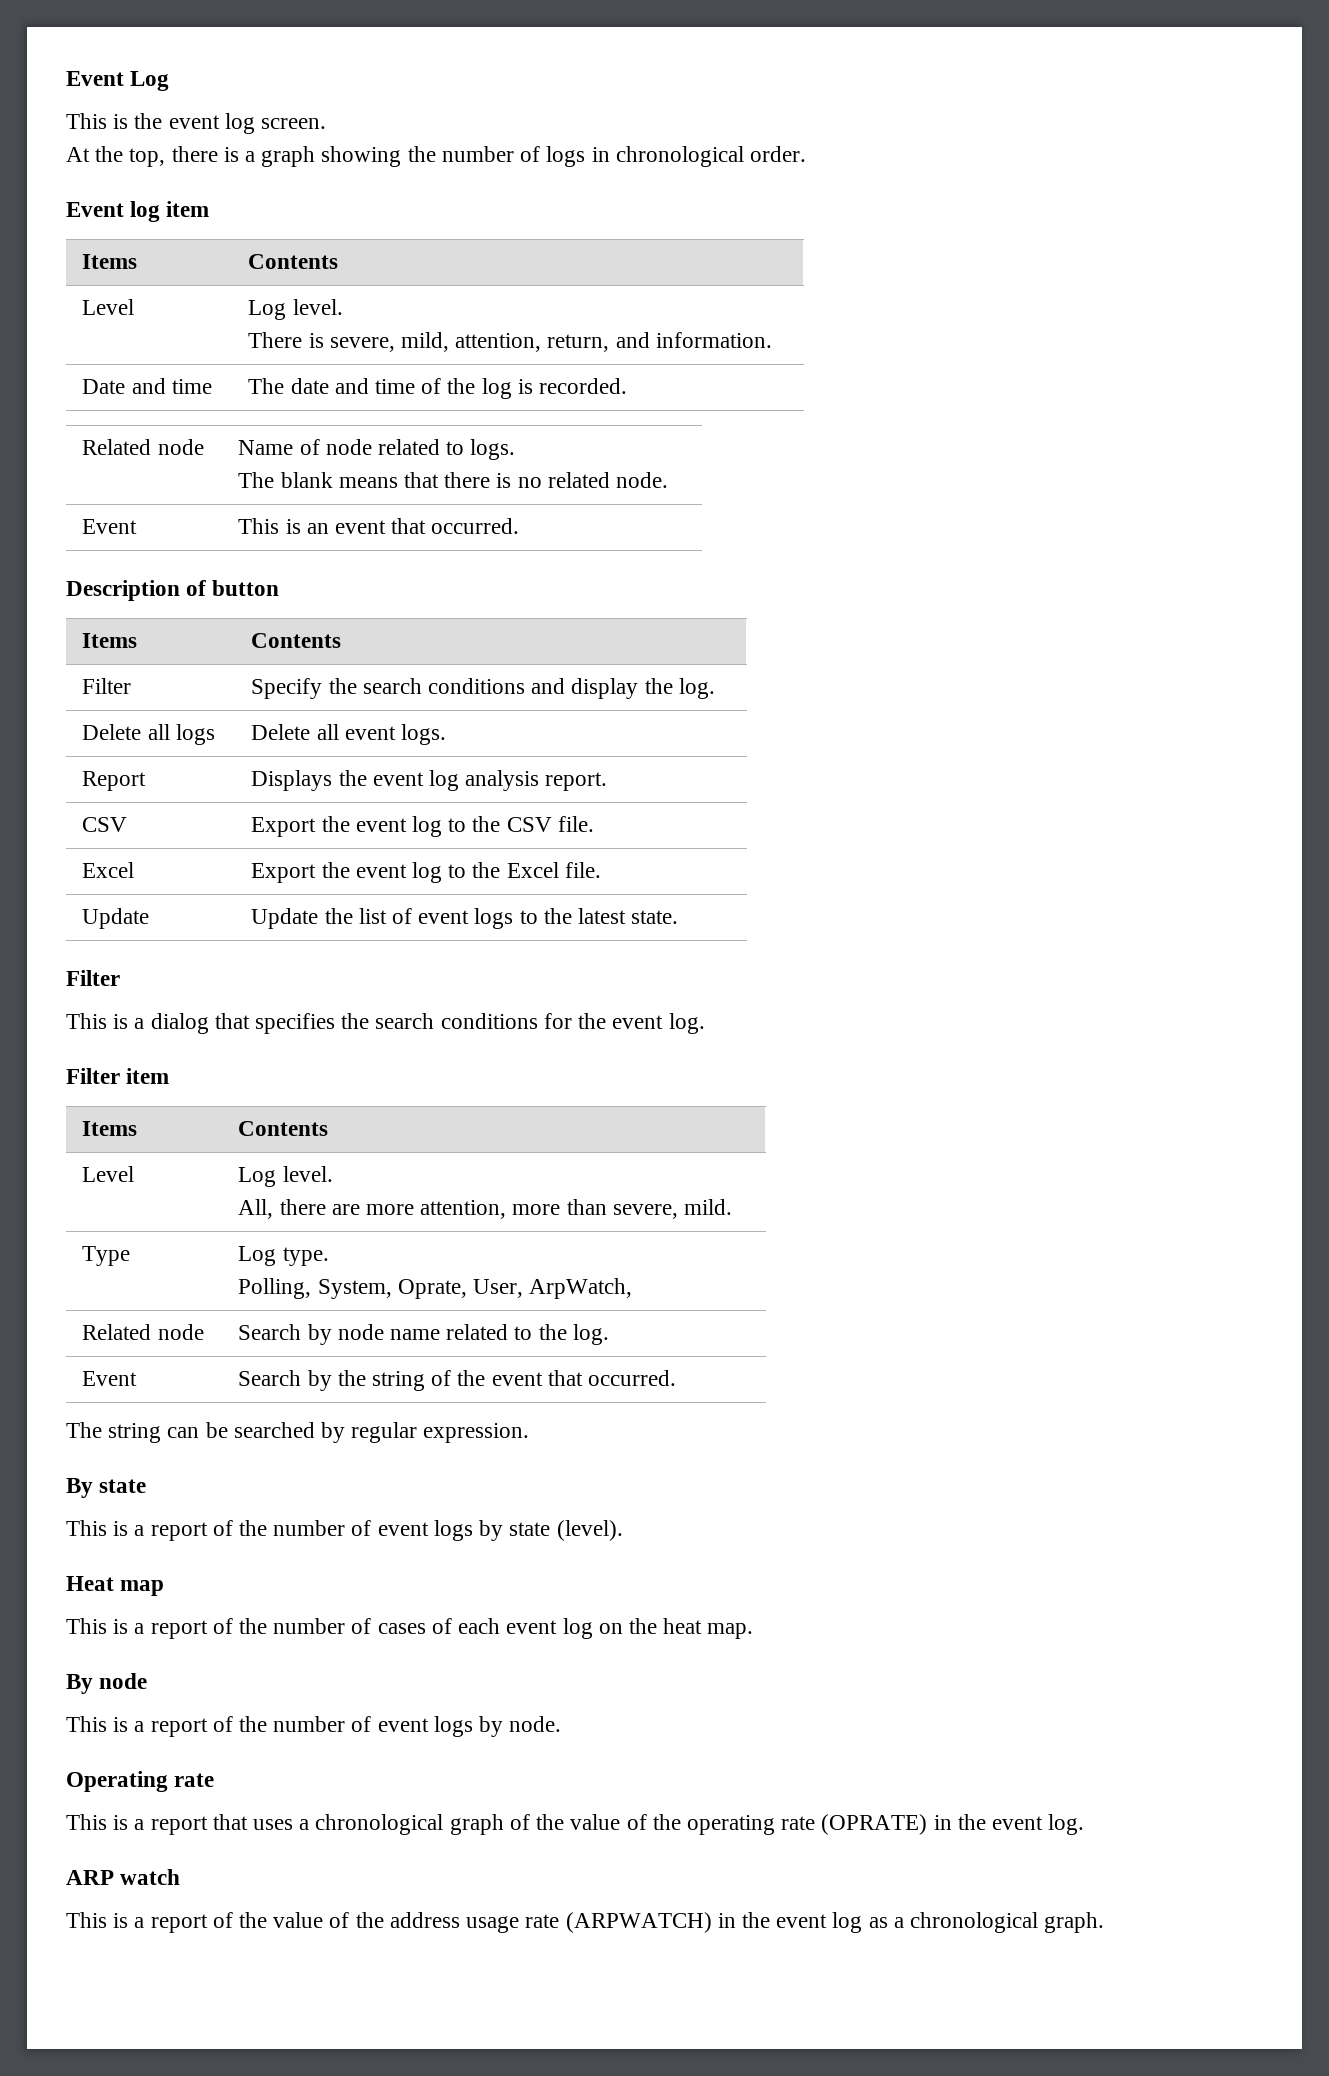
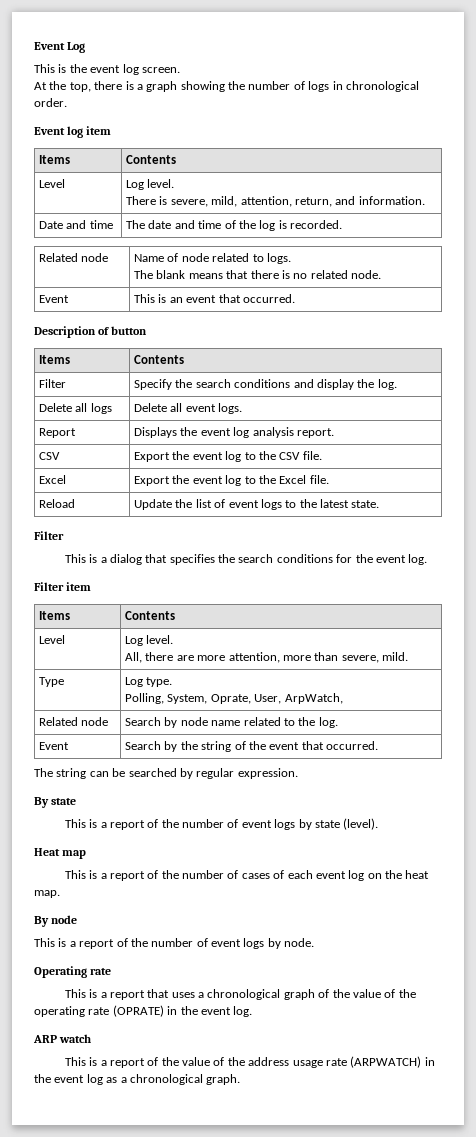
[82,908,150,929] Update -> [39,499,76,508] Reload

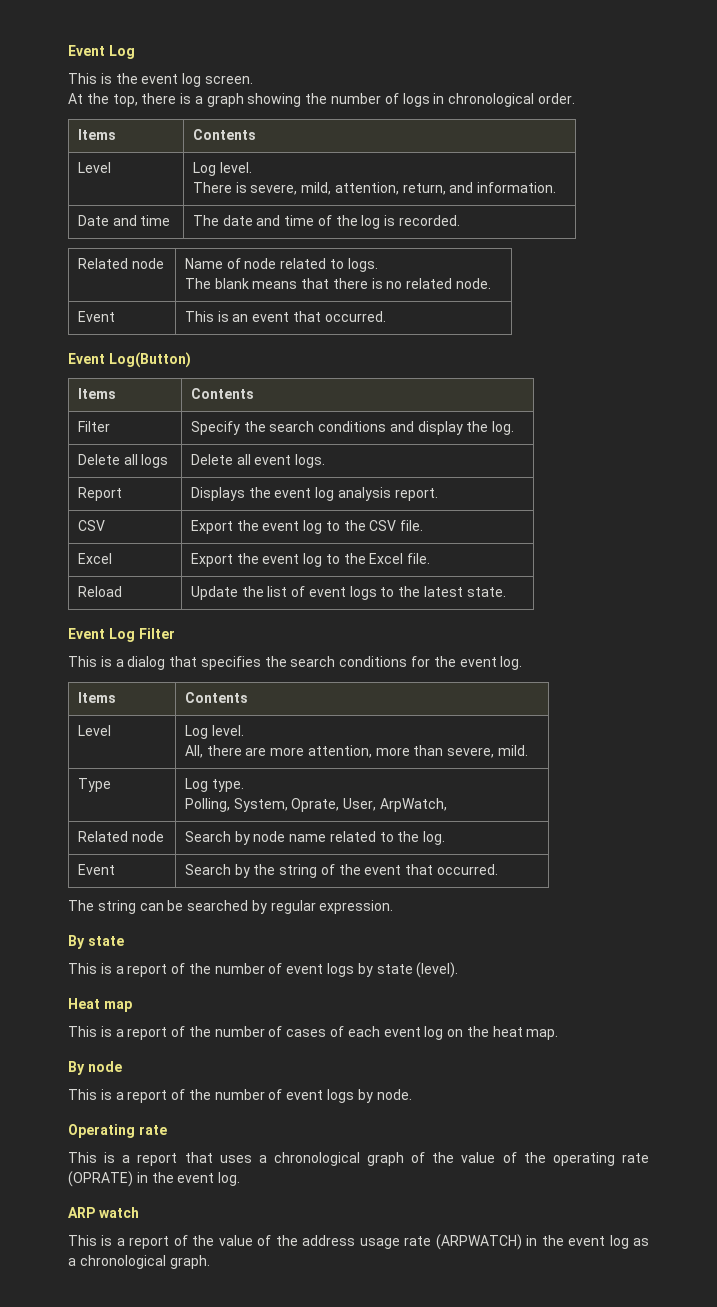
[34,126,112,138] // Event log item -> (575, 98) none
[34,326,148,338] Description of button -> [68,352,191,368] Event Log(Button)
(380, 504) none -> [68,628,135,642] Event Log
[34,582,92,591] // Filter item -> (523, 663) none

